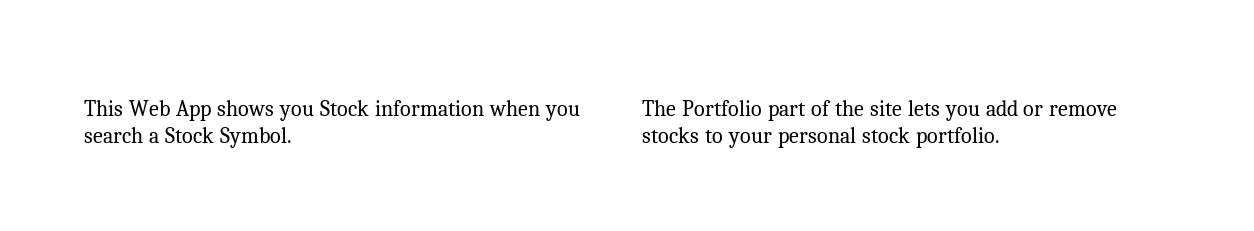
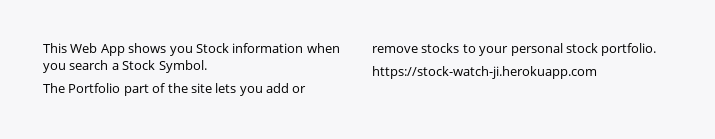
(1000, 137) none -> [372,66,597,79] // https://stock-watch-ji.herokuapp.com

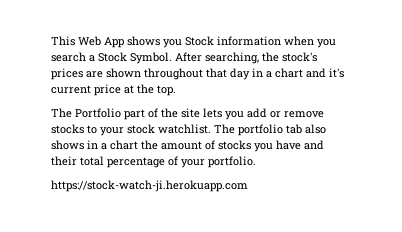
(207, 66) none -> [175,52,317,64] [51,68,344,80] [51,84,176,96] After searching, the stock's prices are shown throughout that day in a chart and it's current price at the top.
[510,43,598,56] personal stock -> [127,124,326,136] [51,140,324,152] [51,156,205,168] stock watchlist. The portfolio tab also shows in a chart the amount of stocks you have and their total percentage of your

